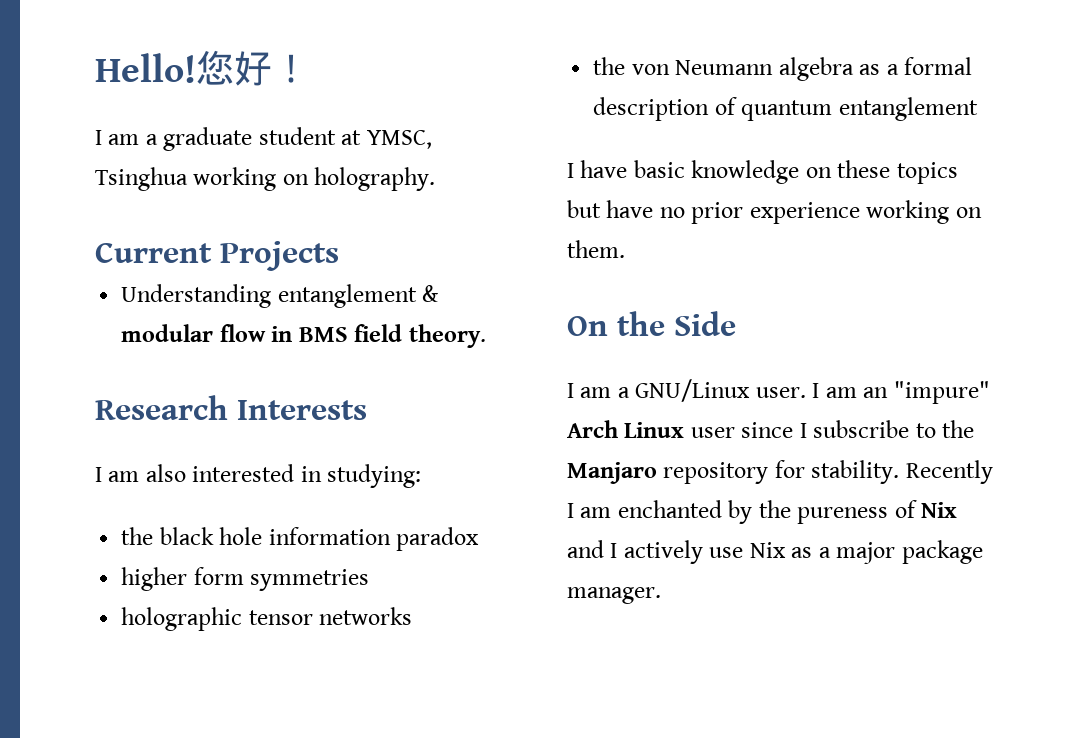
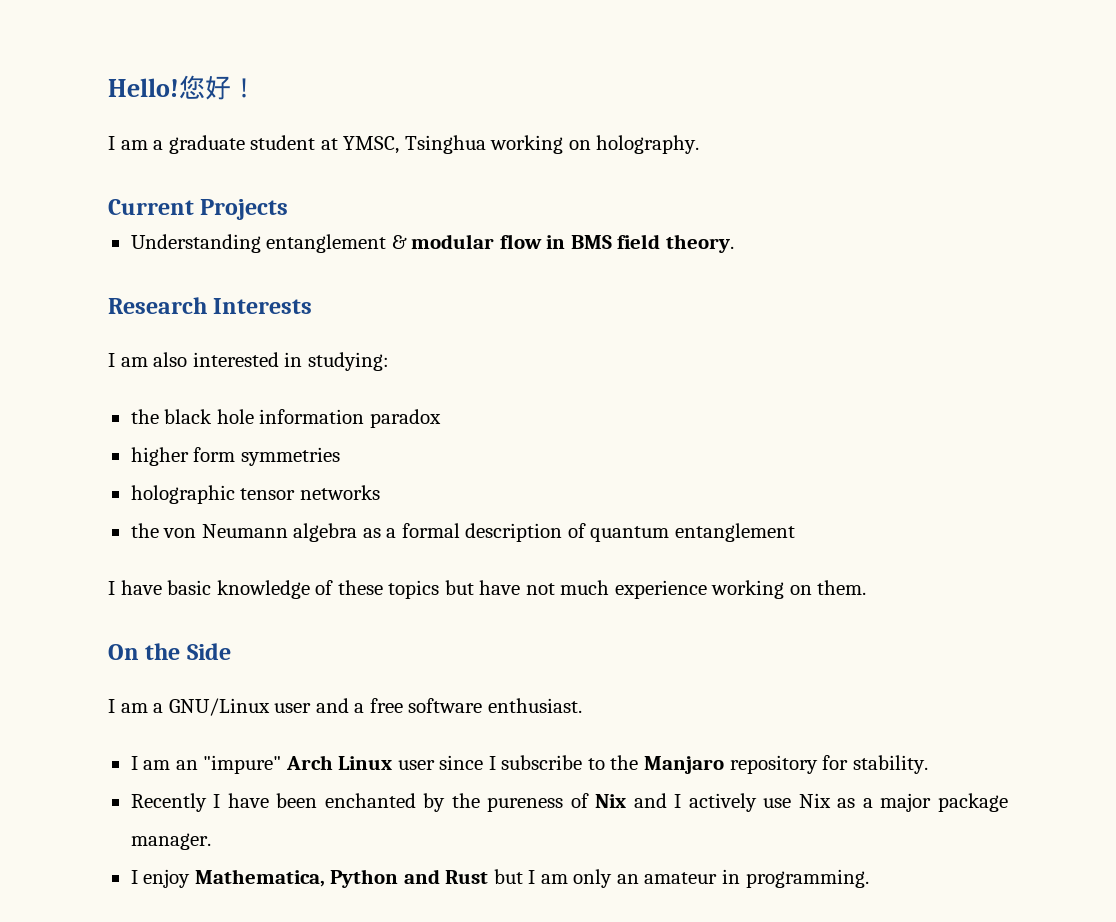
[805,167,832,178] on -> [315,580,334,595] of
[659,202,744,224] no prior -> [525,580,610,595] not much
[755,387,806,398] user. -> [274,698,582,713] user and a free software enthusiast. //
(900, 472) none -> (928, 764) //
[580,507,612,518] am -> [227,793,318,808] have been
(661, 595) none -> [130,869,869,888] // I enjoy Mathematica, Python and Rust but I am only an amateur in programming.

